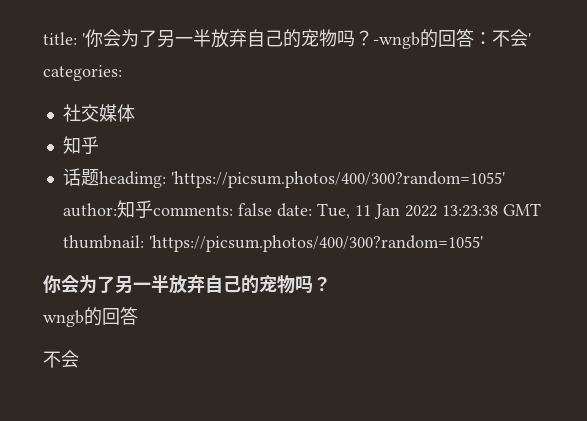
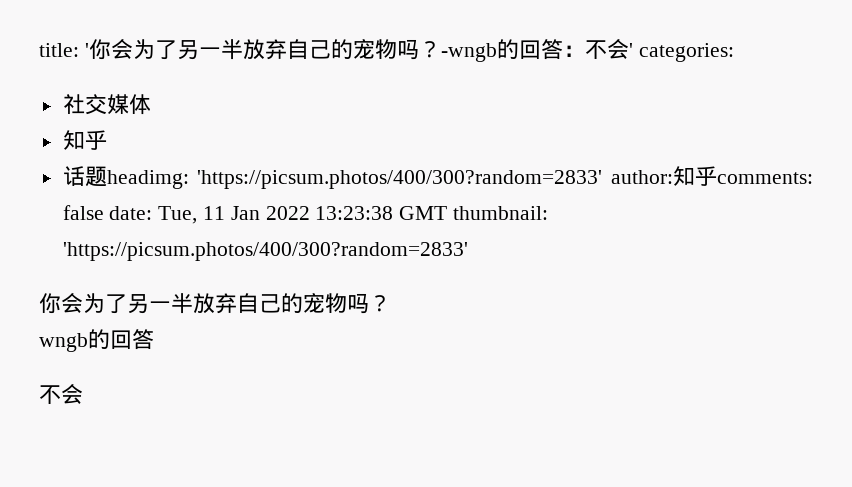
[170,171,505,188] 'https://picsum.photos/400/300?random=1055' -> [197,170,603,189] 'https://picsum.photos/400/300?random=2833'
[148,235,483,252] 'https://picsum.photos/400/300?random=1055' -> [62,242,468,261] 'https://picsum.photos/400/300?random=2833'

